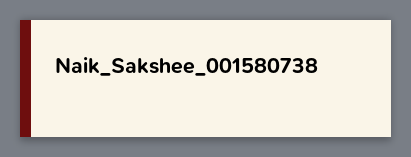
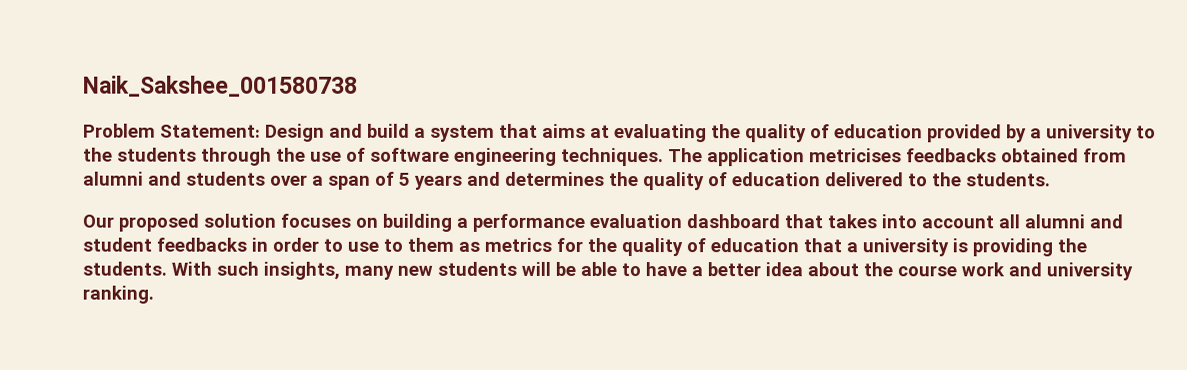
(318, 66) none -> [83,123,1156,143] [83,147,1127,167] [82,171,1051,191] [82,213,1123,232] [82,237,1087,257] [82,261,1133,281] [82,285,154,304] // Problem Statement: Design and build a system that aims at evaluating the quality of education provided by a university to the students through the use of software engineering techniques. The application metricises feedbacks obtained from alumni and students over a span of 5 years and determines the quality of education delivered to the students. // Our proposed solution focuses on building a performance evaluation dashboard that takes into account all alumni and student feedbacks in order to use to them as metrics for the quality of education that a university is providing the students. With such insights, many new students will be able to have a better idea about the course work and university ranking.

